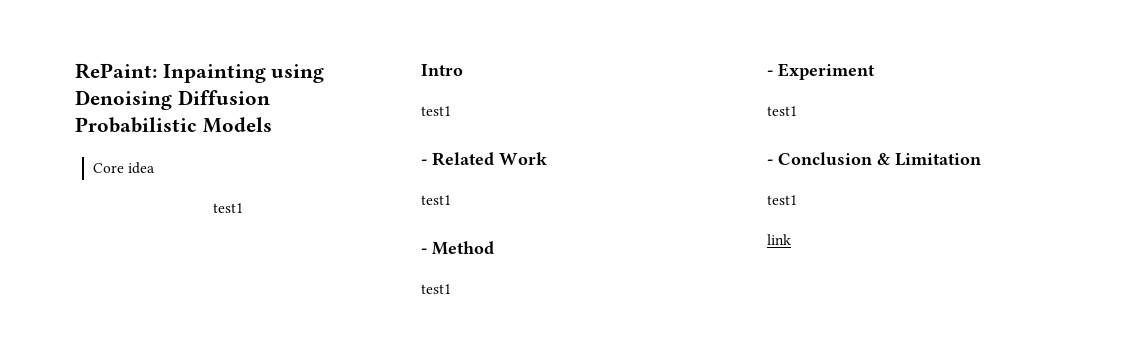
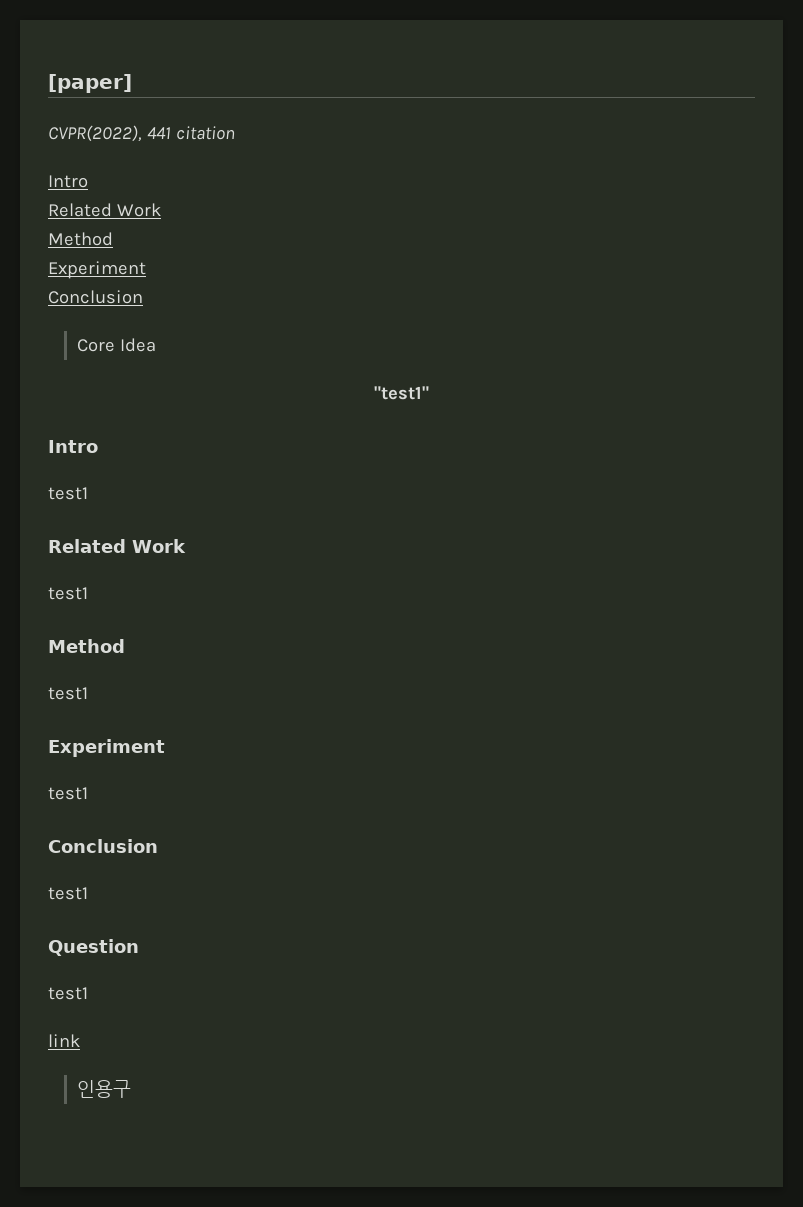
[75,63,325,83] [75,90,270,110] [75,117,272,133] RePaint: Inpainting using Denoising Diffusion Probabilistic Models -> [48,74,132,93] [48,125,235,142] [48,175,88,188] [48,203,161,217] [48,232,113,246] [48,261,146,279] [48,290,143,304] [paper] // CVPR(2022), 441 citation // Intro // Related Work // Method // Experiment // Conclusion
[128,162,156,174] [212,203,243,213] idea // test1 -> [119,338,156,352] [374,386,429,400] Idea // "test1"
[421,159,427,165] - -> (88, 493) none
[421,248,427,254] - -> (88, 593) none
[767,70,773,76] - -> (88, 693) none
[767,152,981,166] - Conclusion & Limitation -> [48,839,158,853] [48,887,88,900] [48,939,139,956] Conclusion // test1 // Question
(791, 239) none -> [76,1080,131,1098] // 인용구

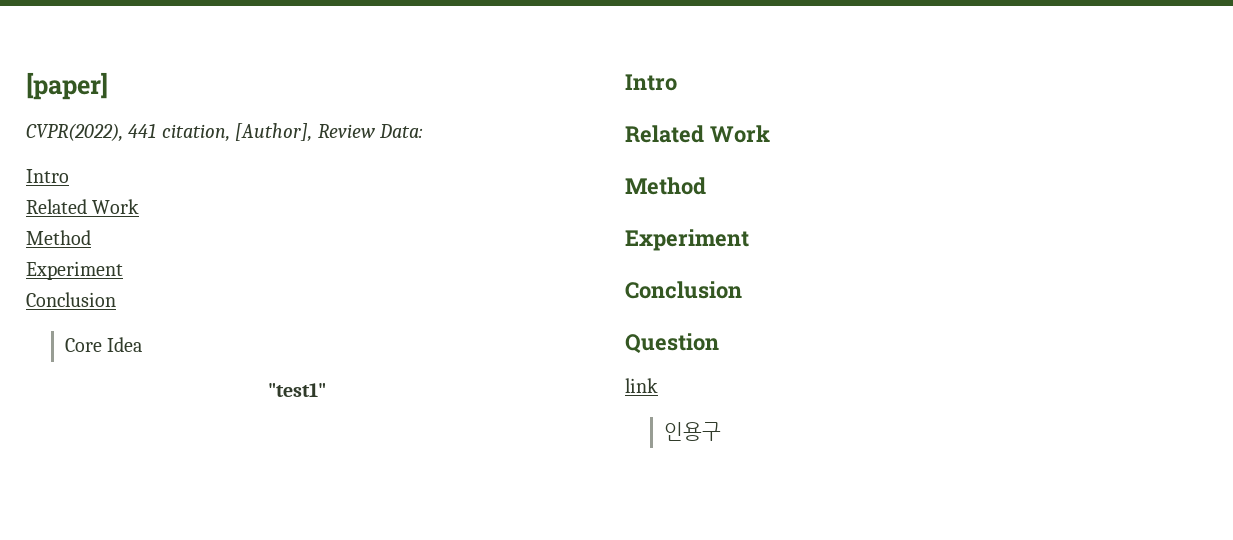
[175,126,235,140] citation -> [161,123,423,142] citation, [Author], Review Data:
[48,487,88,500] [48,539,186,553] [48,587,88,600] [48,639,125,653] [48,687,88,700] [48,739,165,757] [48,787,88,800] [48,839,158,853] [48,887,88,900] // test1 // Related Work // test1 // Method // test1 // Experiment // test1 // Conclusion // test1 -> [625,125,770,143] [625,177,706,195] [625,229,749,251] [625,281,742,299] // Related Work // Method // Experiment // Conclusion
[48,987,88,1000] // test1 -> (719, 343) none

